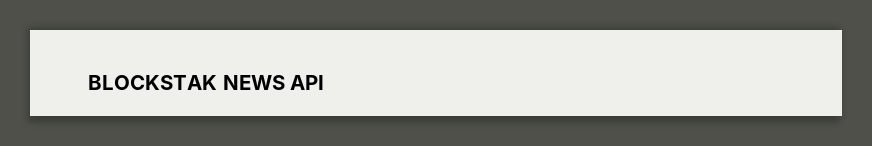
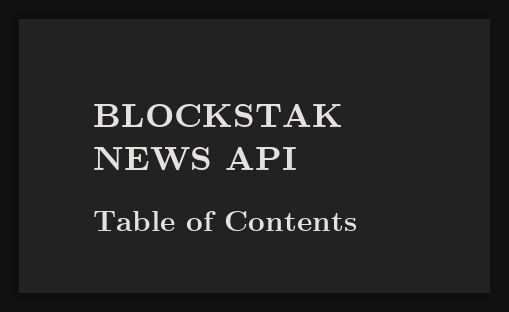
(325, 82) none -> [93,211,357,231] // Table of Contents

